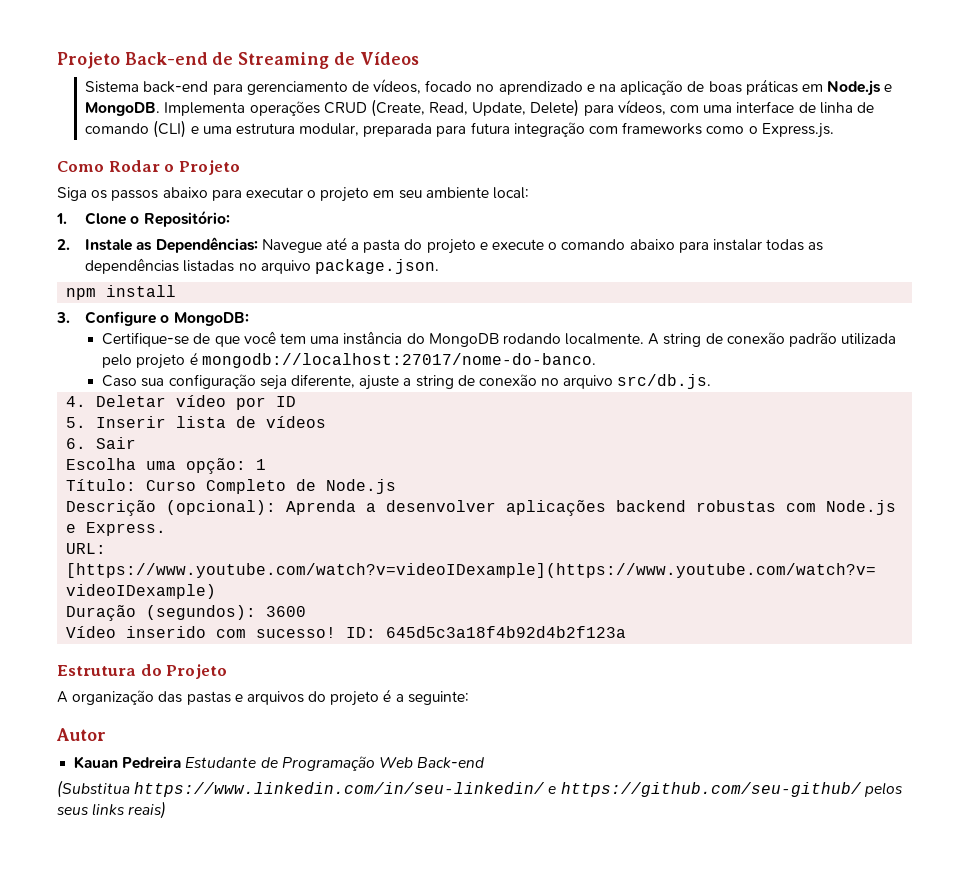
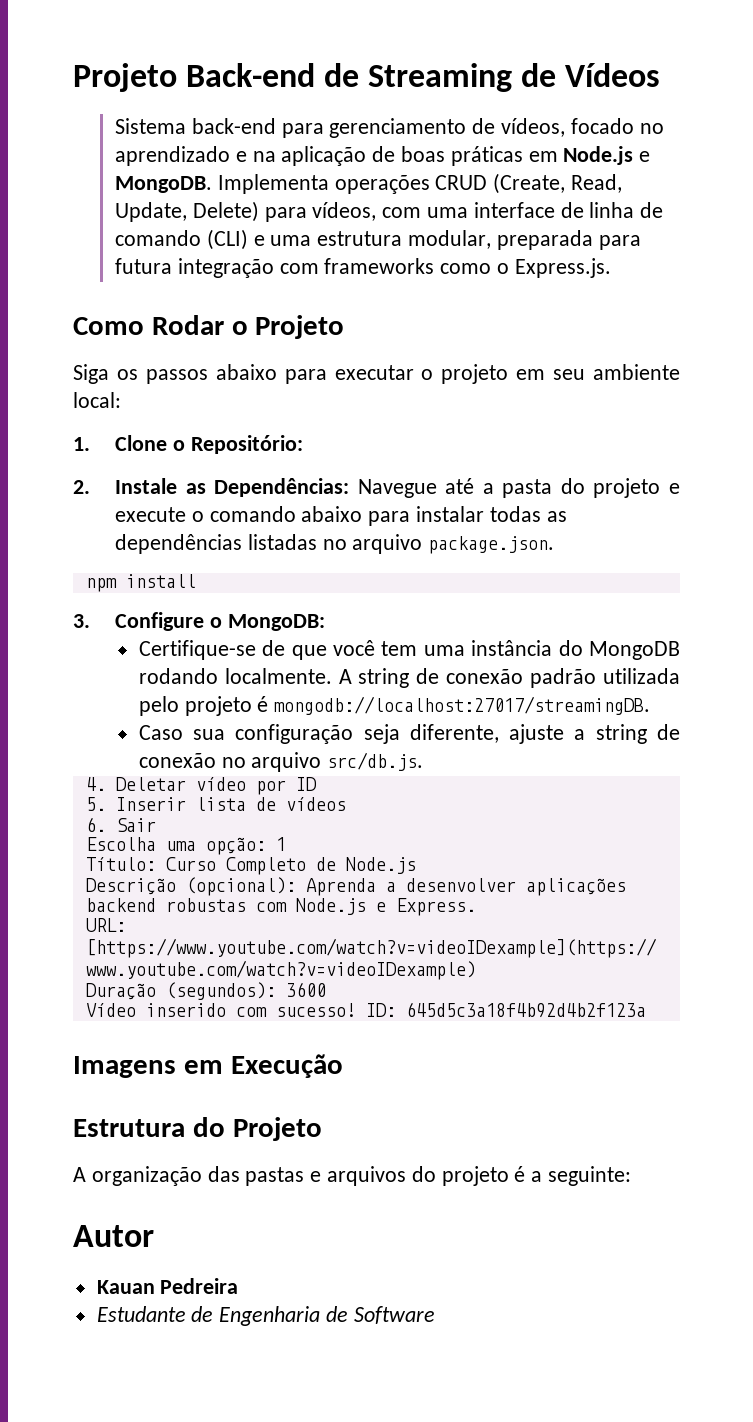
[201,353,596,368] mongodb://localhost:27017/nome-do-banco. -> [274,696,651,715] mongodb://localhost:27017/streamingDB.
(627, 632) none -> [73,1054,343,1078] // Imagens em Execução
(182, 762) none -> (239, 1286) //
[281,756,485,771] [57,780,903,798] [57,801,167,819] Programação Web Back-end // (Substitua https://www.linkedin.com/in/seu-linkedin/ e https://github.com/seu-github/ pelos seus links reais) -> [219,1306,435,1326] Engenharia de Software

